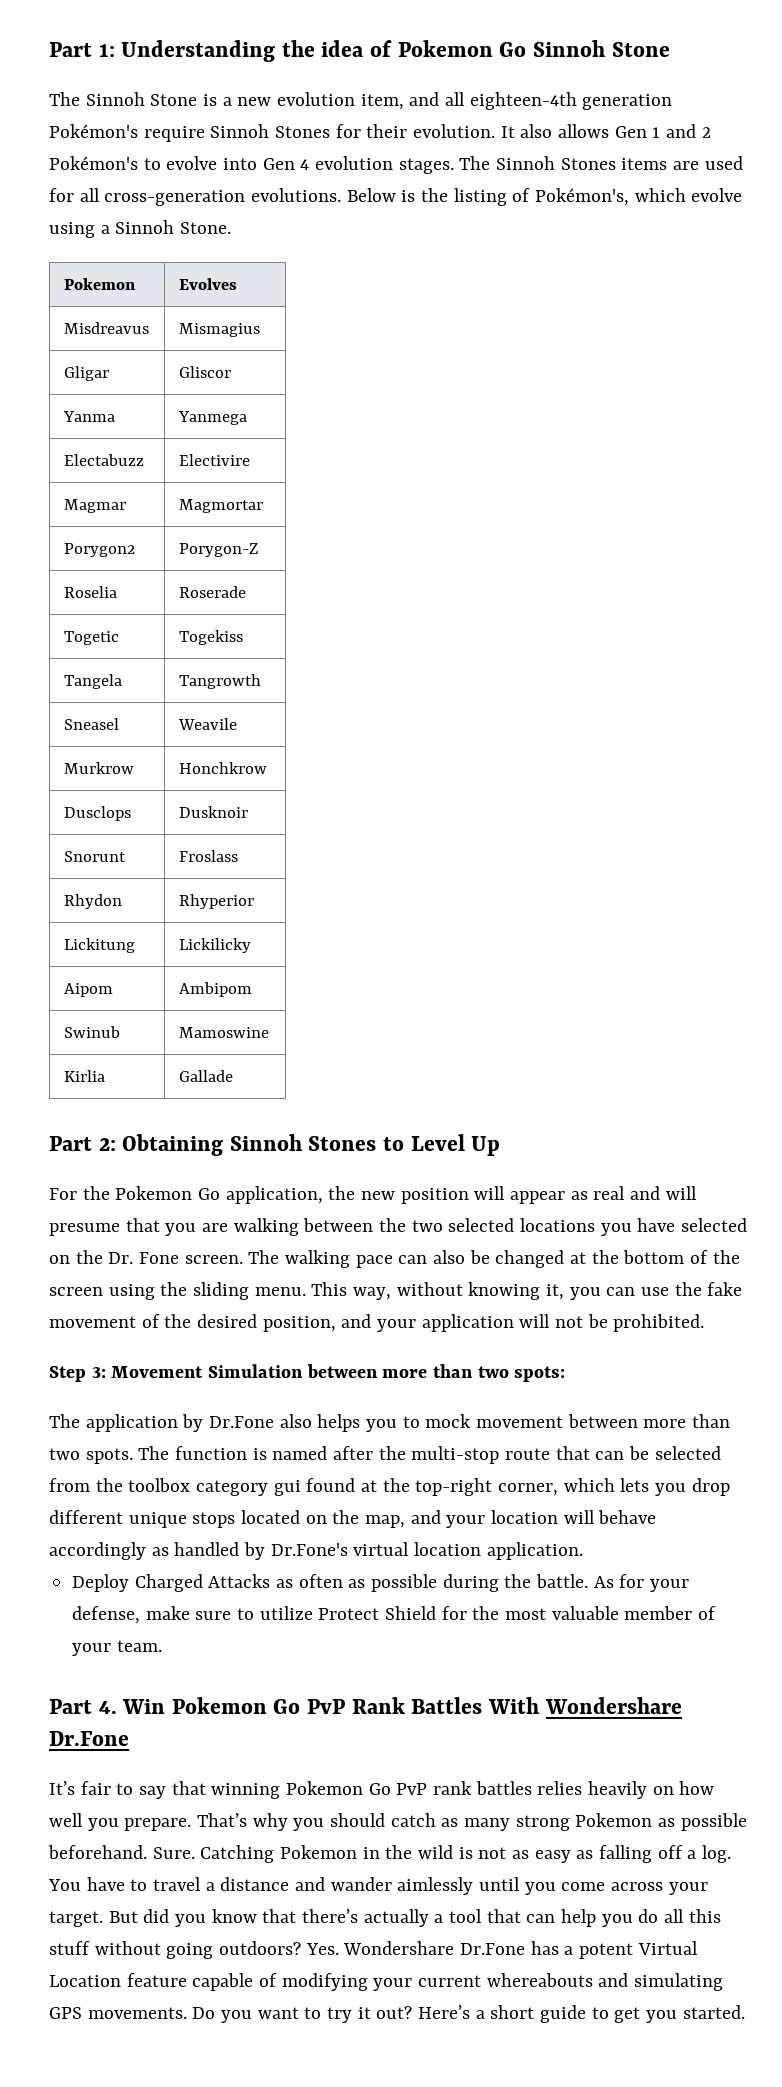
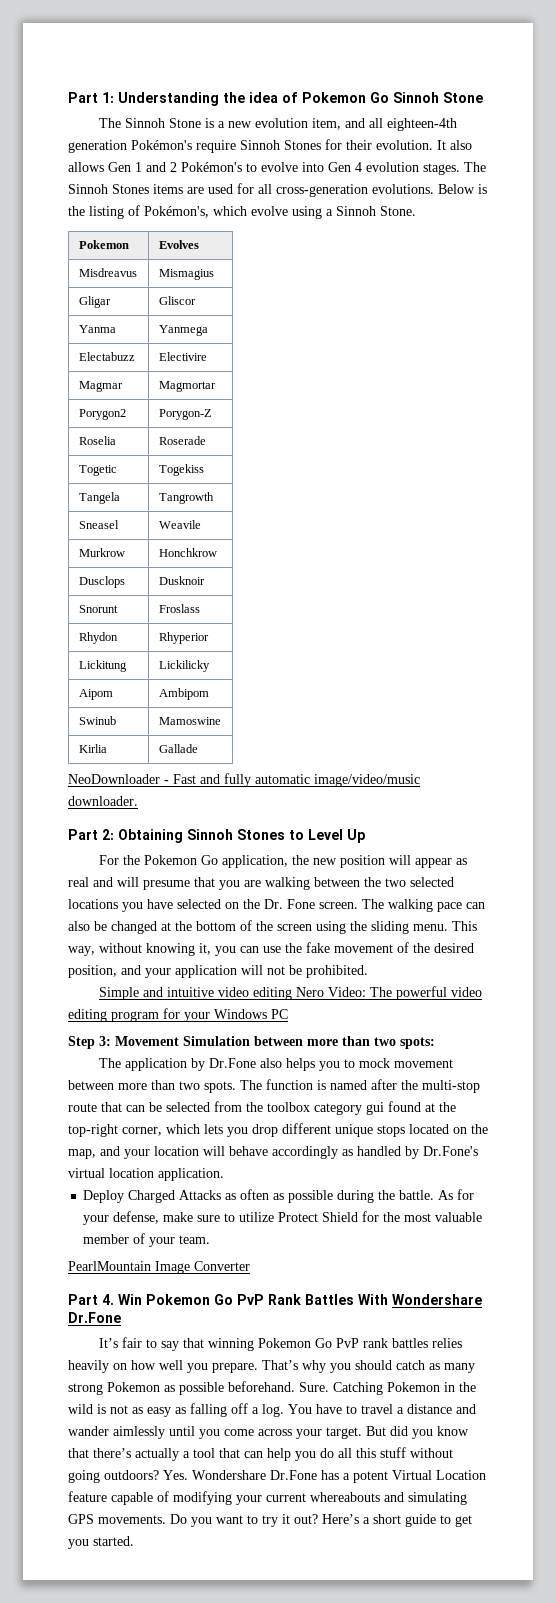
(233, 1076) none -> [68,773,420,787] [68,796,138,806] // NeoDownloader - Fast and fully automatic image/video/music downloader.
(705, 1323) none -> [98,986,482,1000] [68,1008,288,1022] // Simple and intuitive video editing Nero Video: The powerful video editing program for your Windows PC
(162, 1646) none -> [68,1261,250,1274] // PearlMountain Image Converter

